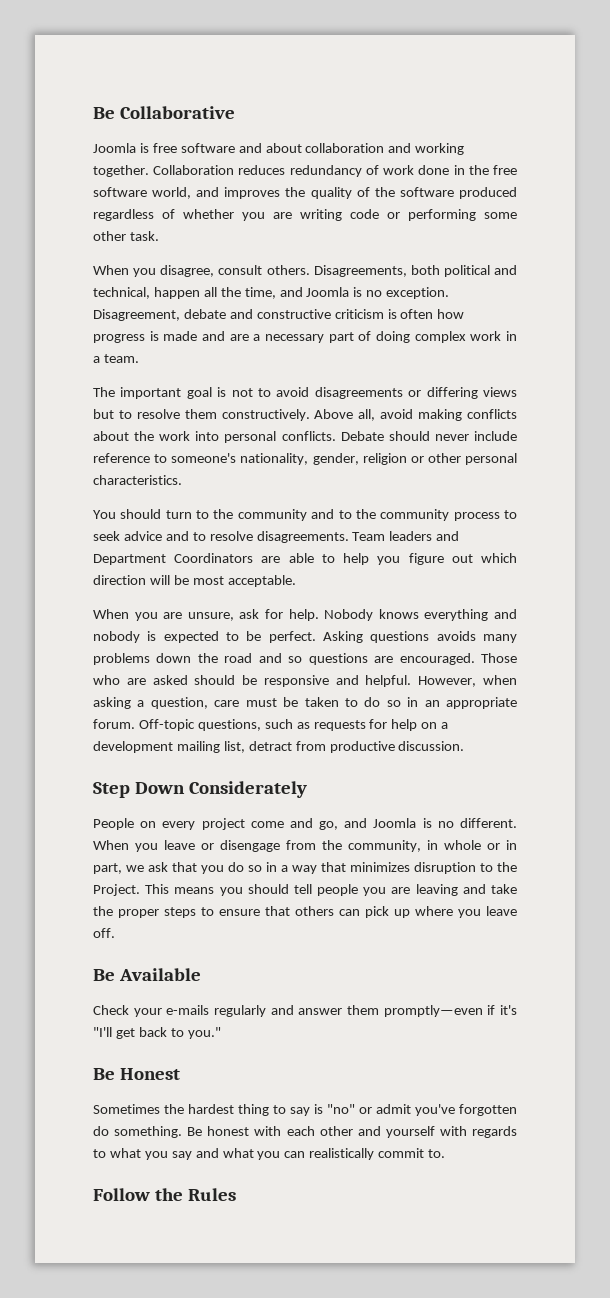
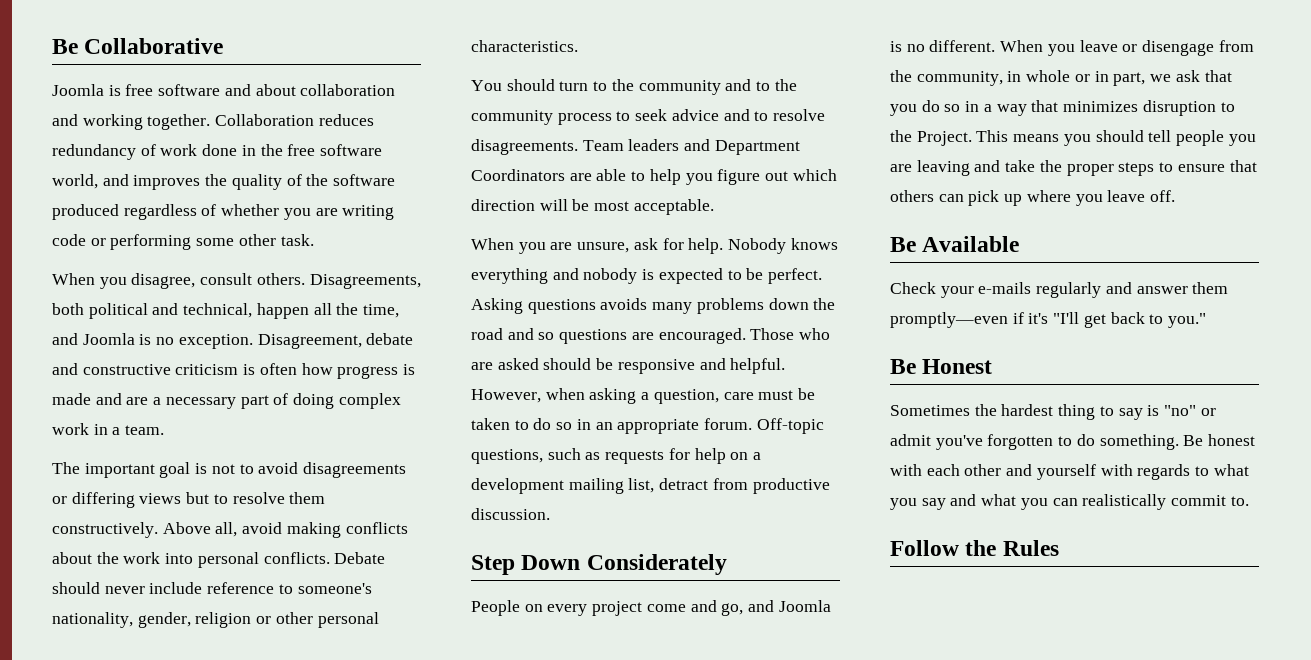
(517, 1110) none -> [1058,436,1073,446] to

